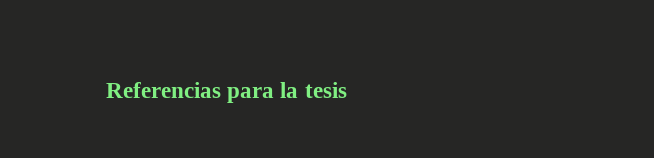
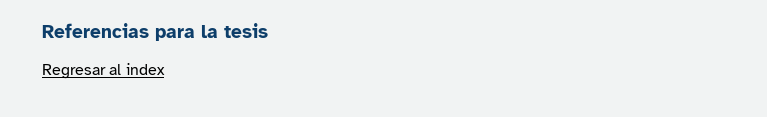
(347, 90) none -> [42,63,165,79] // Regresar al index

